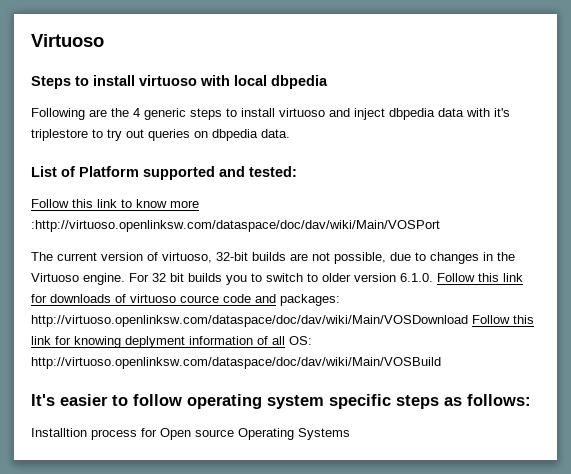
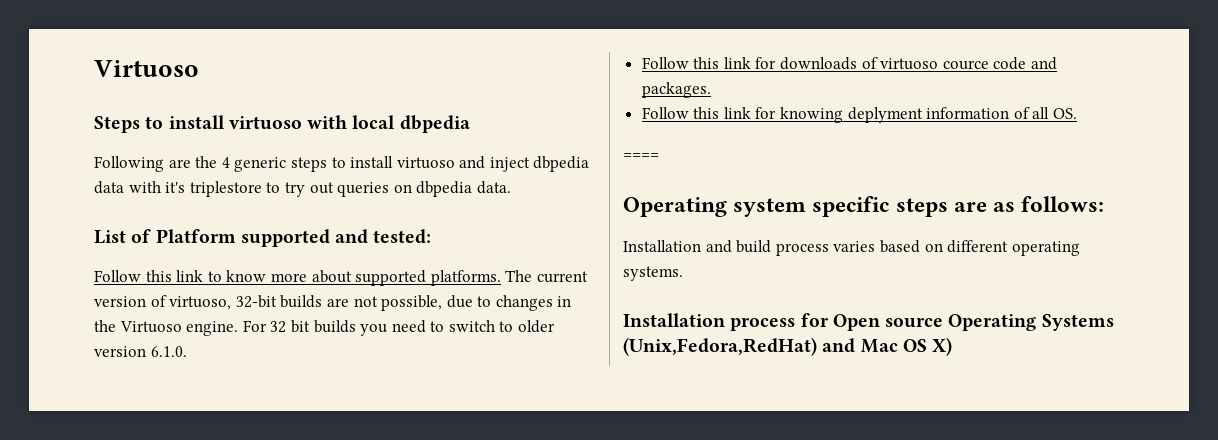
[31,220,440,232] :http://virtuoso.openlinksw.com/dataspace/doc/dav/wiki/Main/VOSPort // -> [311,270,501,286] about supported platforms.
(247, 280) none -> [391,320,426,333] need
(433, 277) none -> (187, 351) //
[280,294,340,306] [31,315,468,327] packages: http://virtuoso.openlinksw.com/dataspace/doc/dav/wiki/Main/VOSDownload -> [641,82,711,98] packages. //
[289,336,312,345] [31,357,441,369] [31,394,262,409] OS: http://virtuoso.openlinksw.com/dataspace/doc/dav/wiki/Main/VOSBuild // It's easier to follow operating -> [1053,108,1078,119] [623,153,659,159] [623,197,727,217] OS. // ==== // Operating
(439, 402) none -> [953,202,987,212] are
[31,428,87,437] Installtion -> [623,240,1080,256] [623,266,683,281] [623,313,725,327] Installation and build process varies based on different operating systems. // Installation
(350, 434) none -> [623,337,953,356] (Unix,Fedora,RedHat) and Mac OS X)

